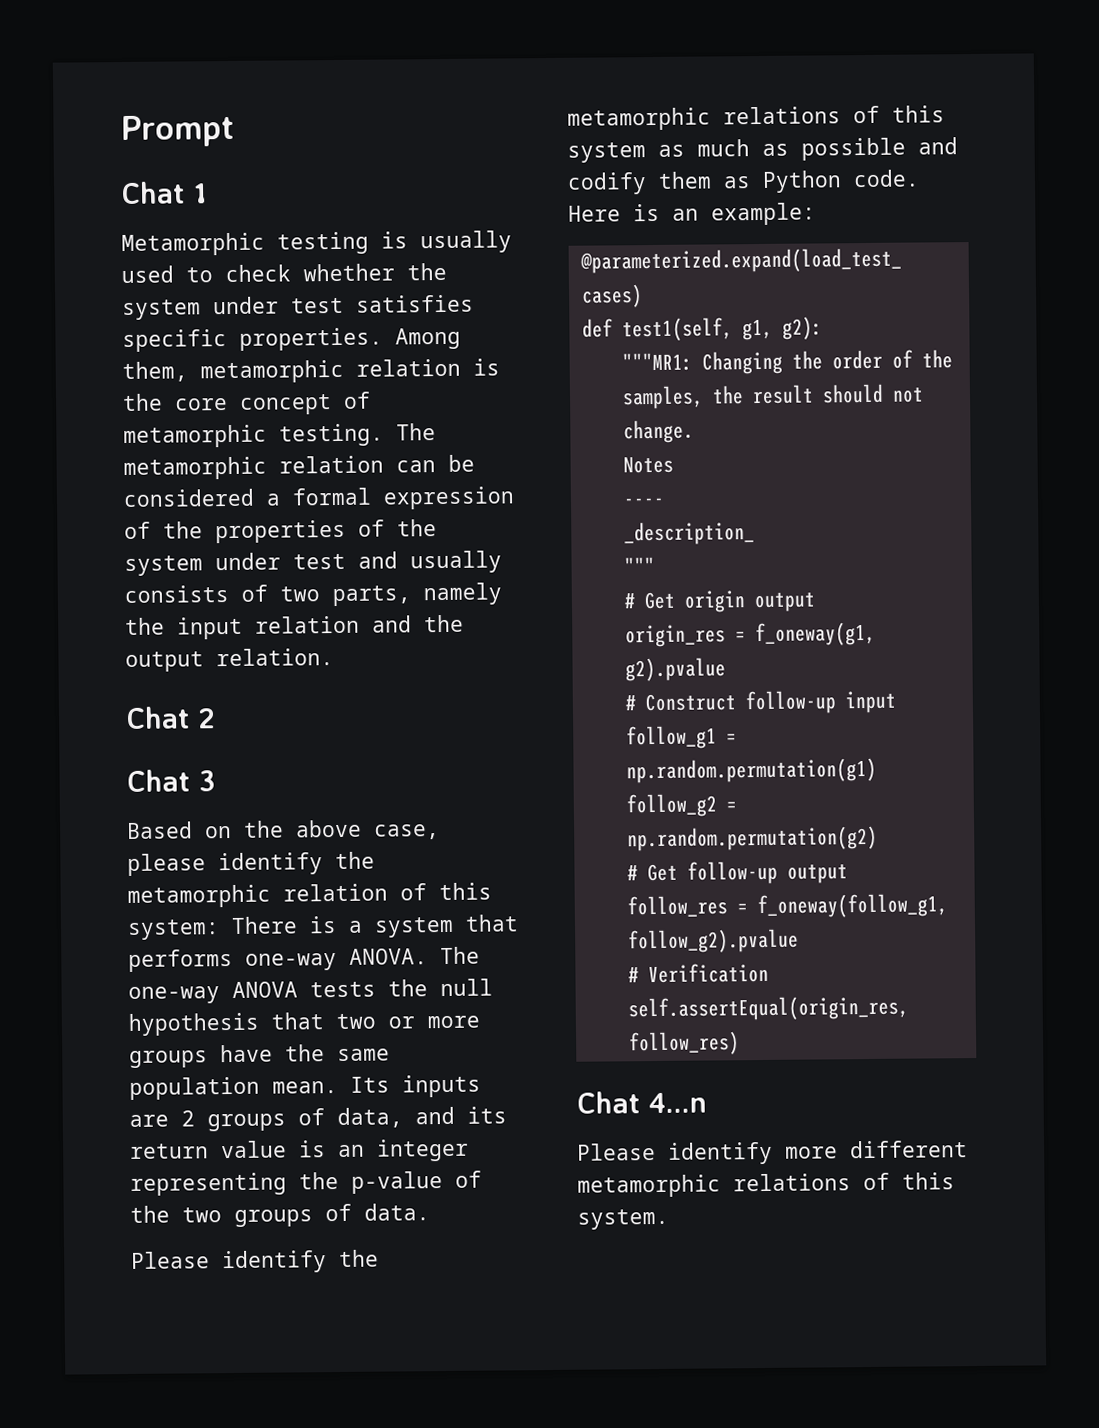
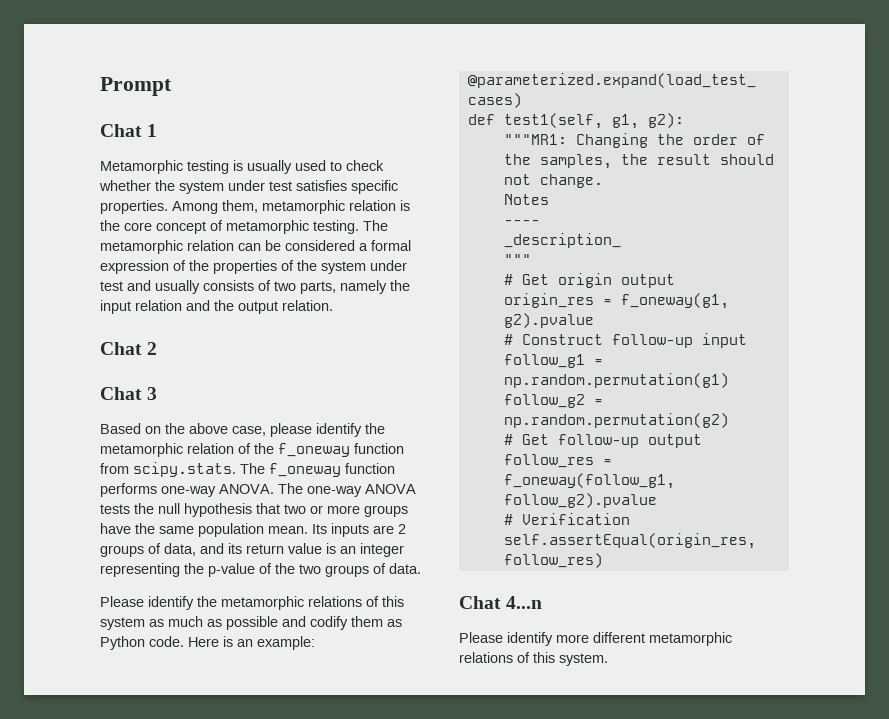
[439,882,492,901] [127,914,519,940] this system: There is a system that -> [254,443,404,457] [100,462,395,477] the f_oneway function from scipy.stats. The f_oneway function

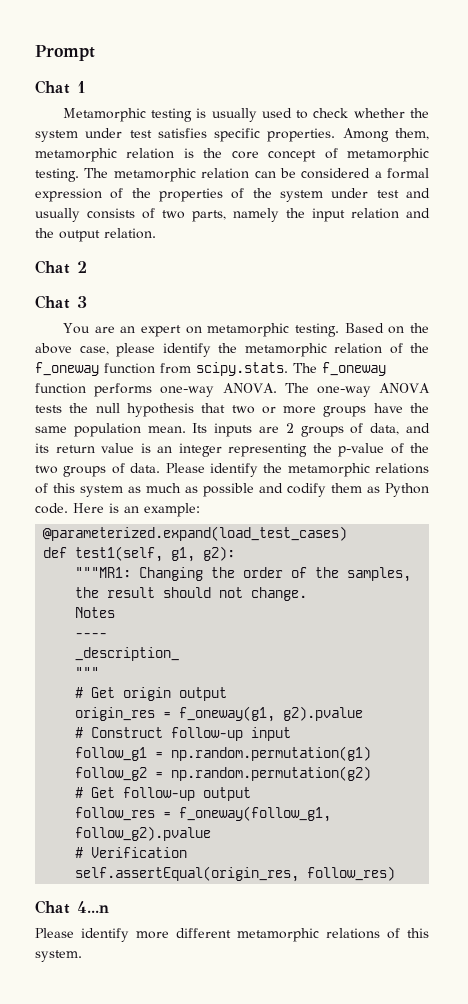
(158, 393) none -> [62,323,339,337] You are an expert on metamorphic testing.
(421, 568) // -> (161, 468) none

